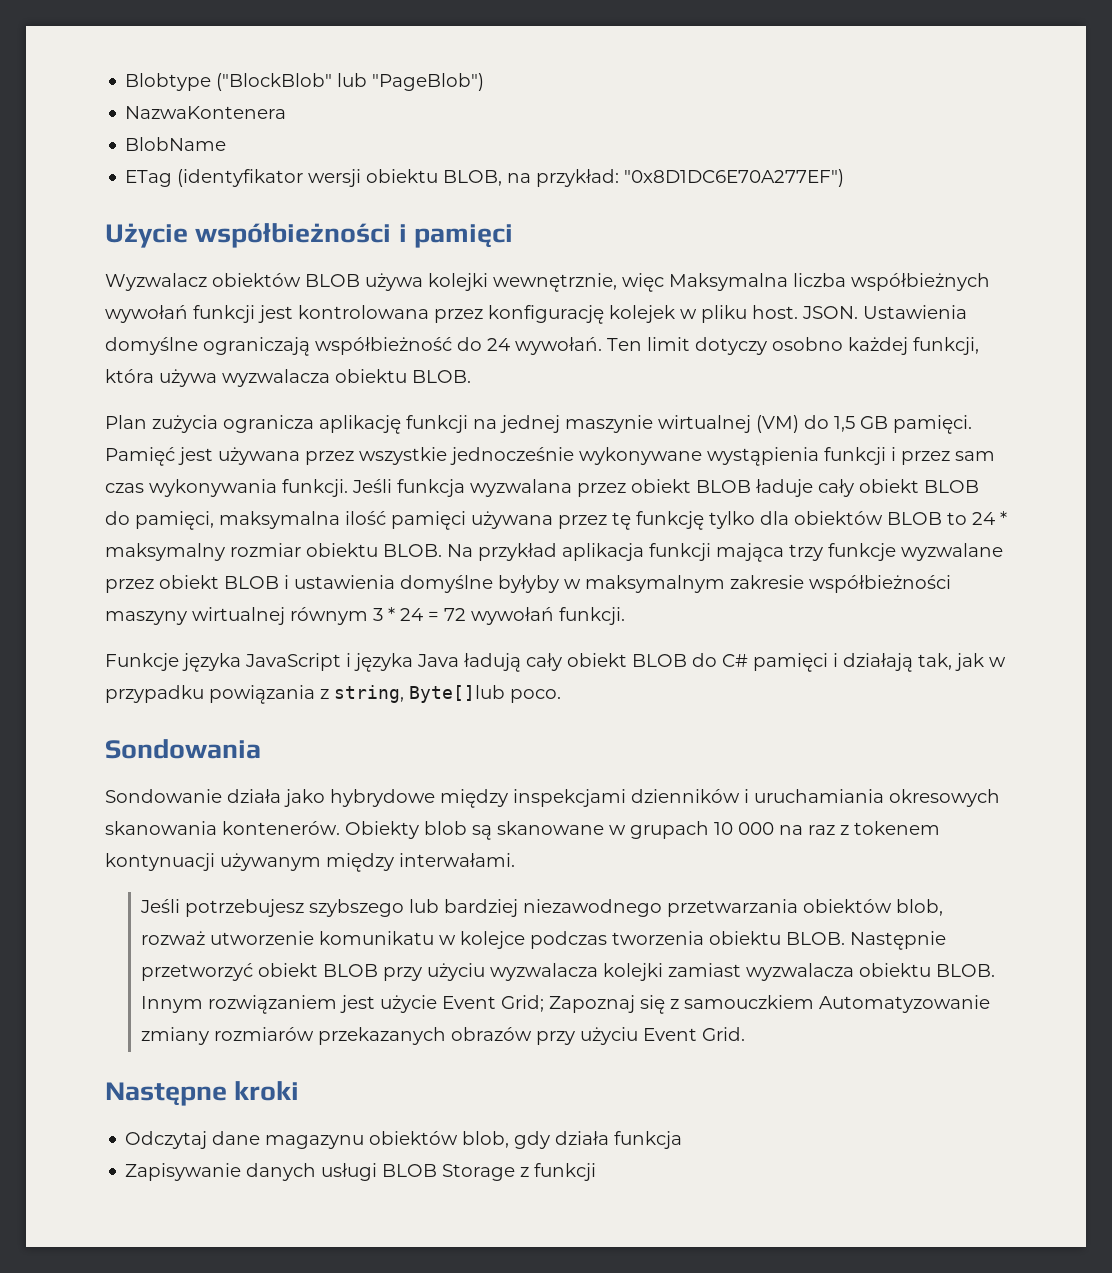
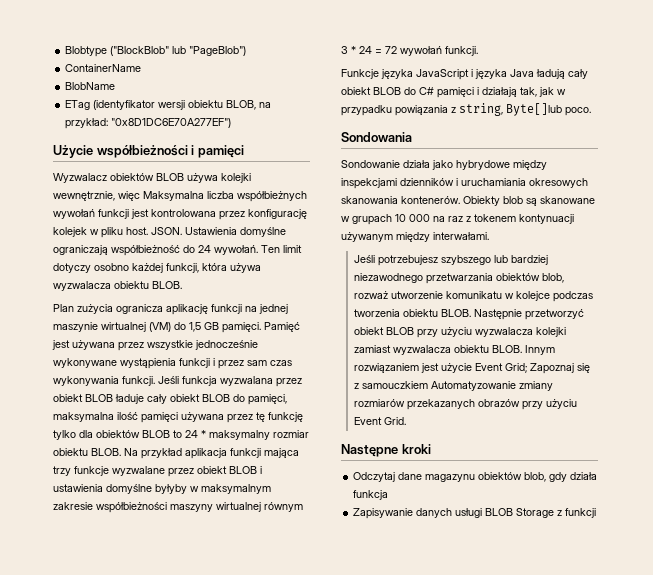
[125,106,287,119] NazwaKontenera -> [65,64,142,72] ContainerName

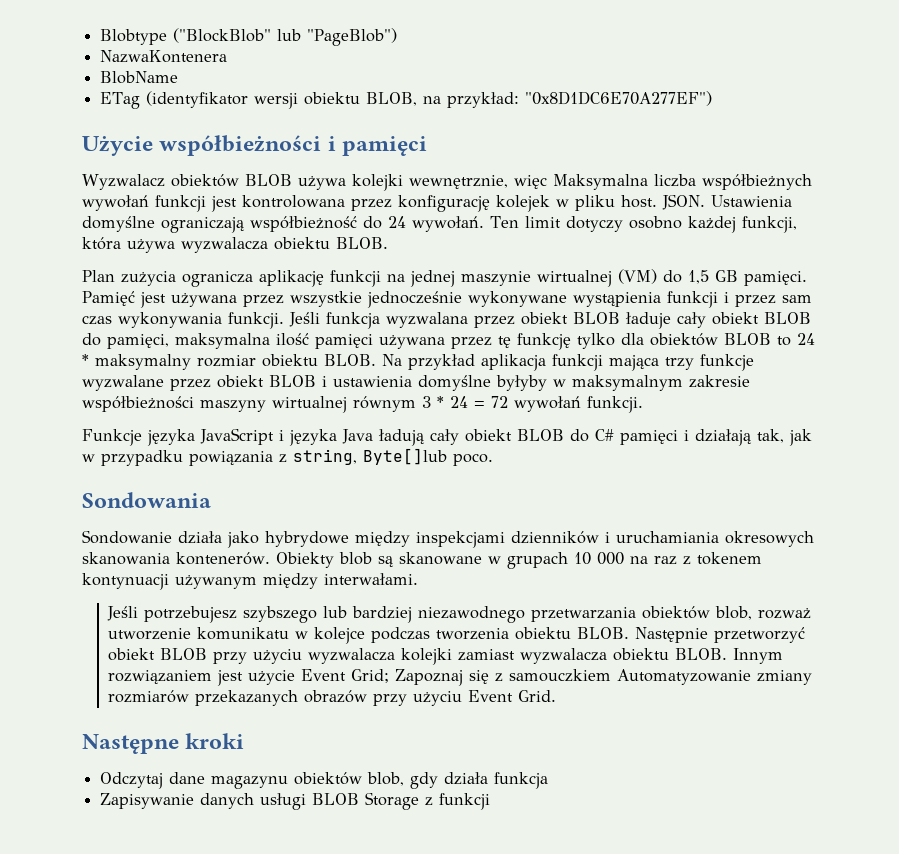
[65,64,142,72] ContainerName -> [100,50,228,63] NazwaKontenera

